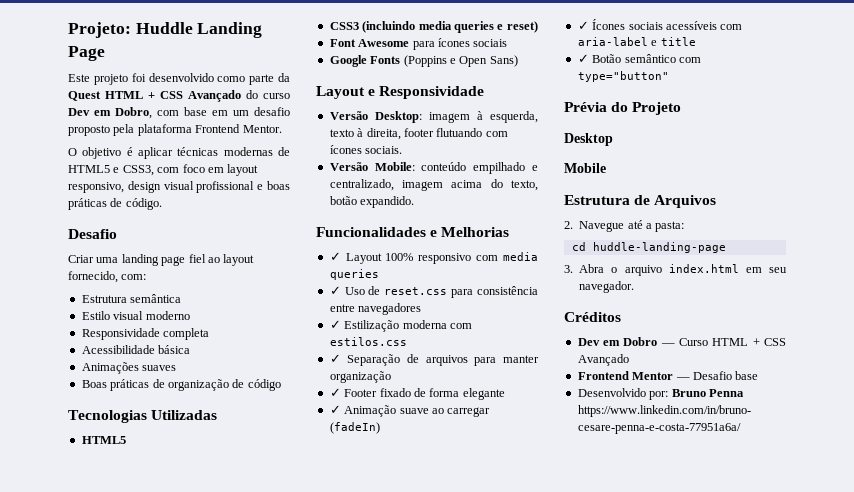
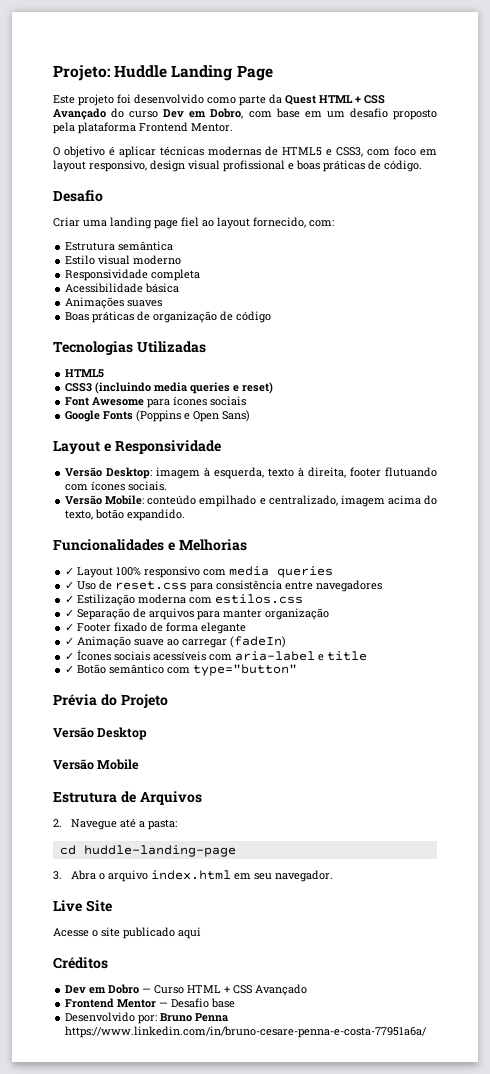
(682, 108) none -> [53,727,94,738] Versão
(613, 139) none -> [53,759,94,770] Versão
(635, 287) none -> [53,900,112,912] [53,927,201,939] // Live Site // Acesse o site publicado aqui

